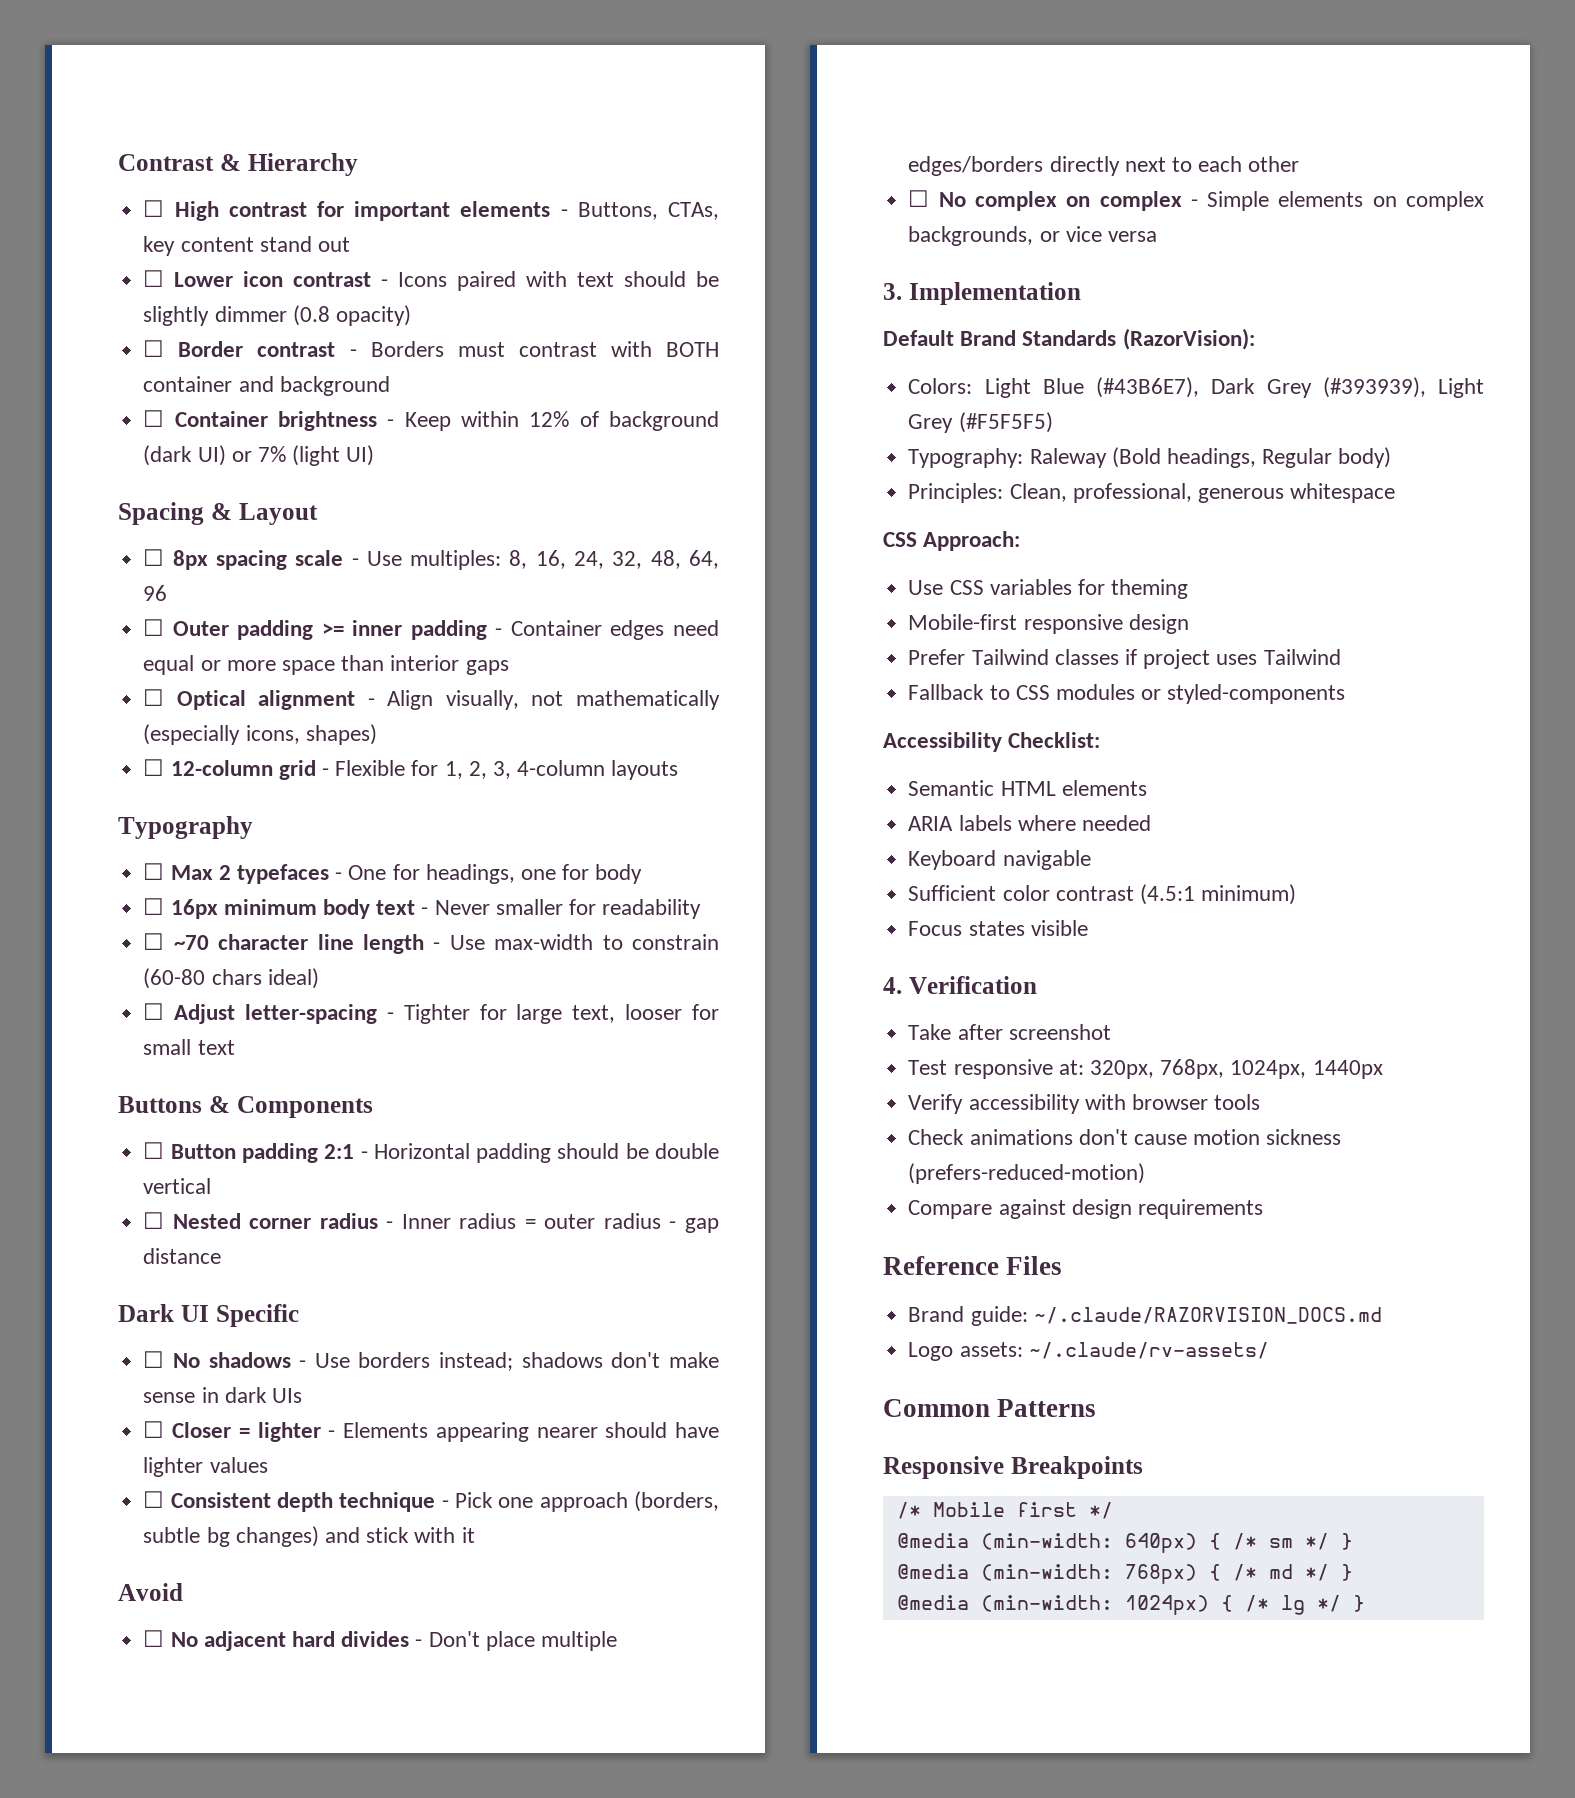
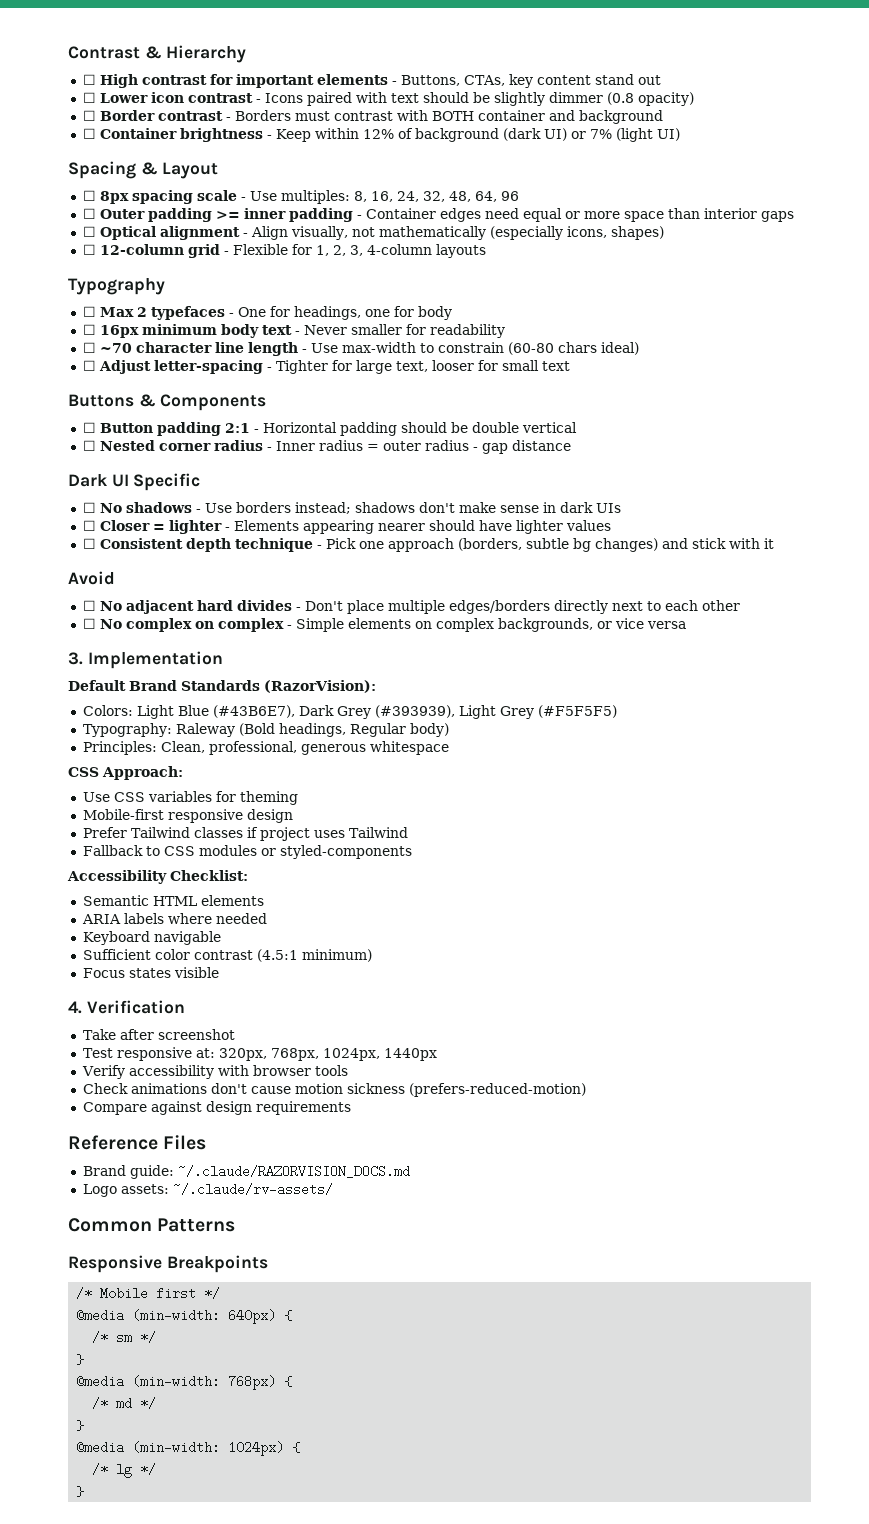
(1221, 1541) none -> (293, 1315) //
(1329, 1541) none -> (157, 1337) //
(1221, 1572) none -> (293, 1381) //
(1329, 1572) none -> (157, 1403) //
(1233, 1603) none -> (301, 1447) //
(1341, 1603) none -> (157, 1469) //

